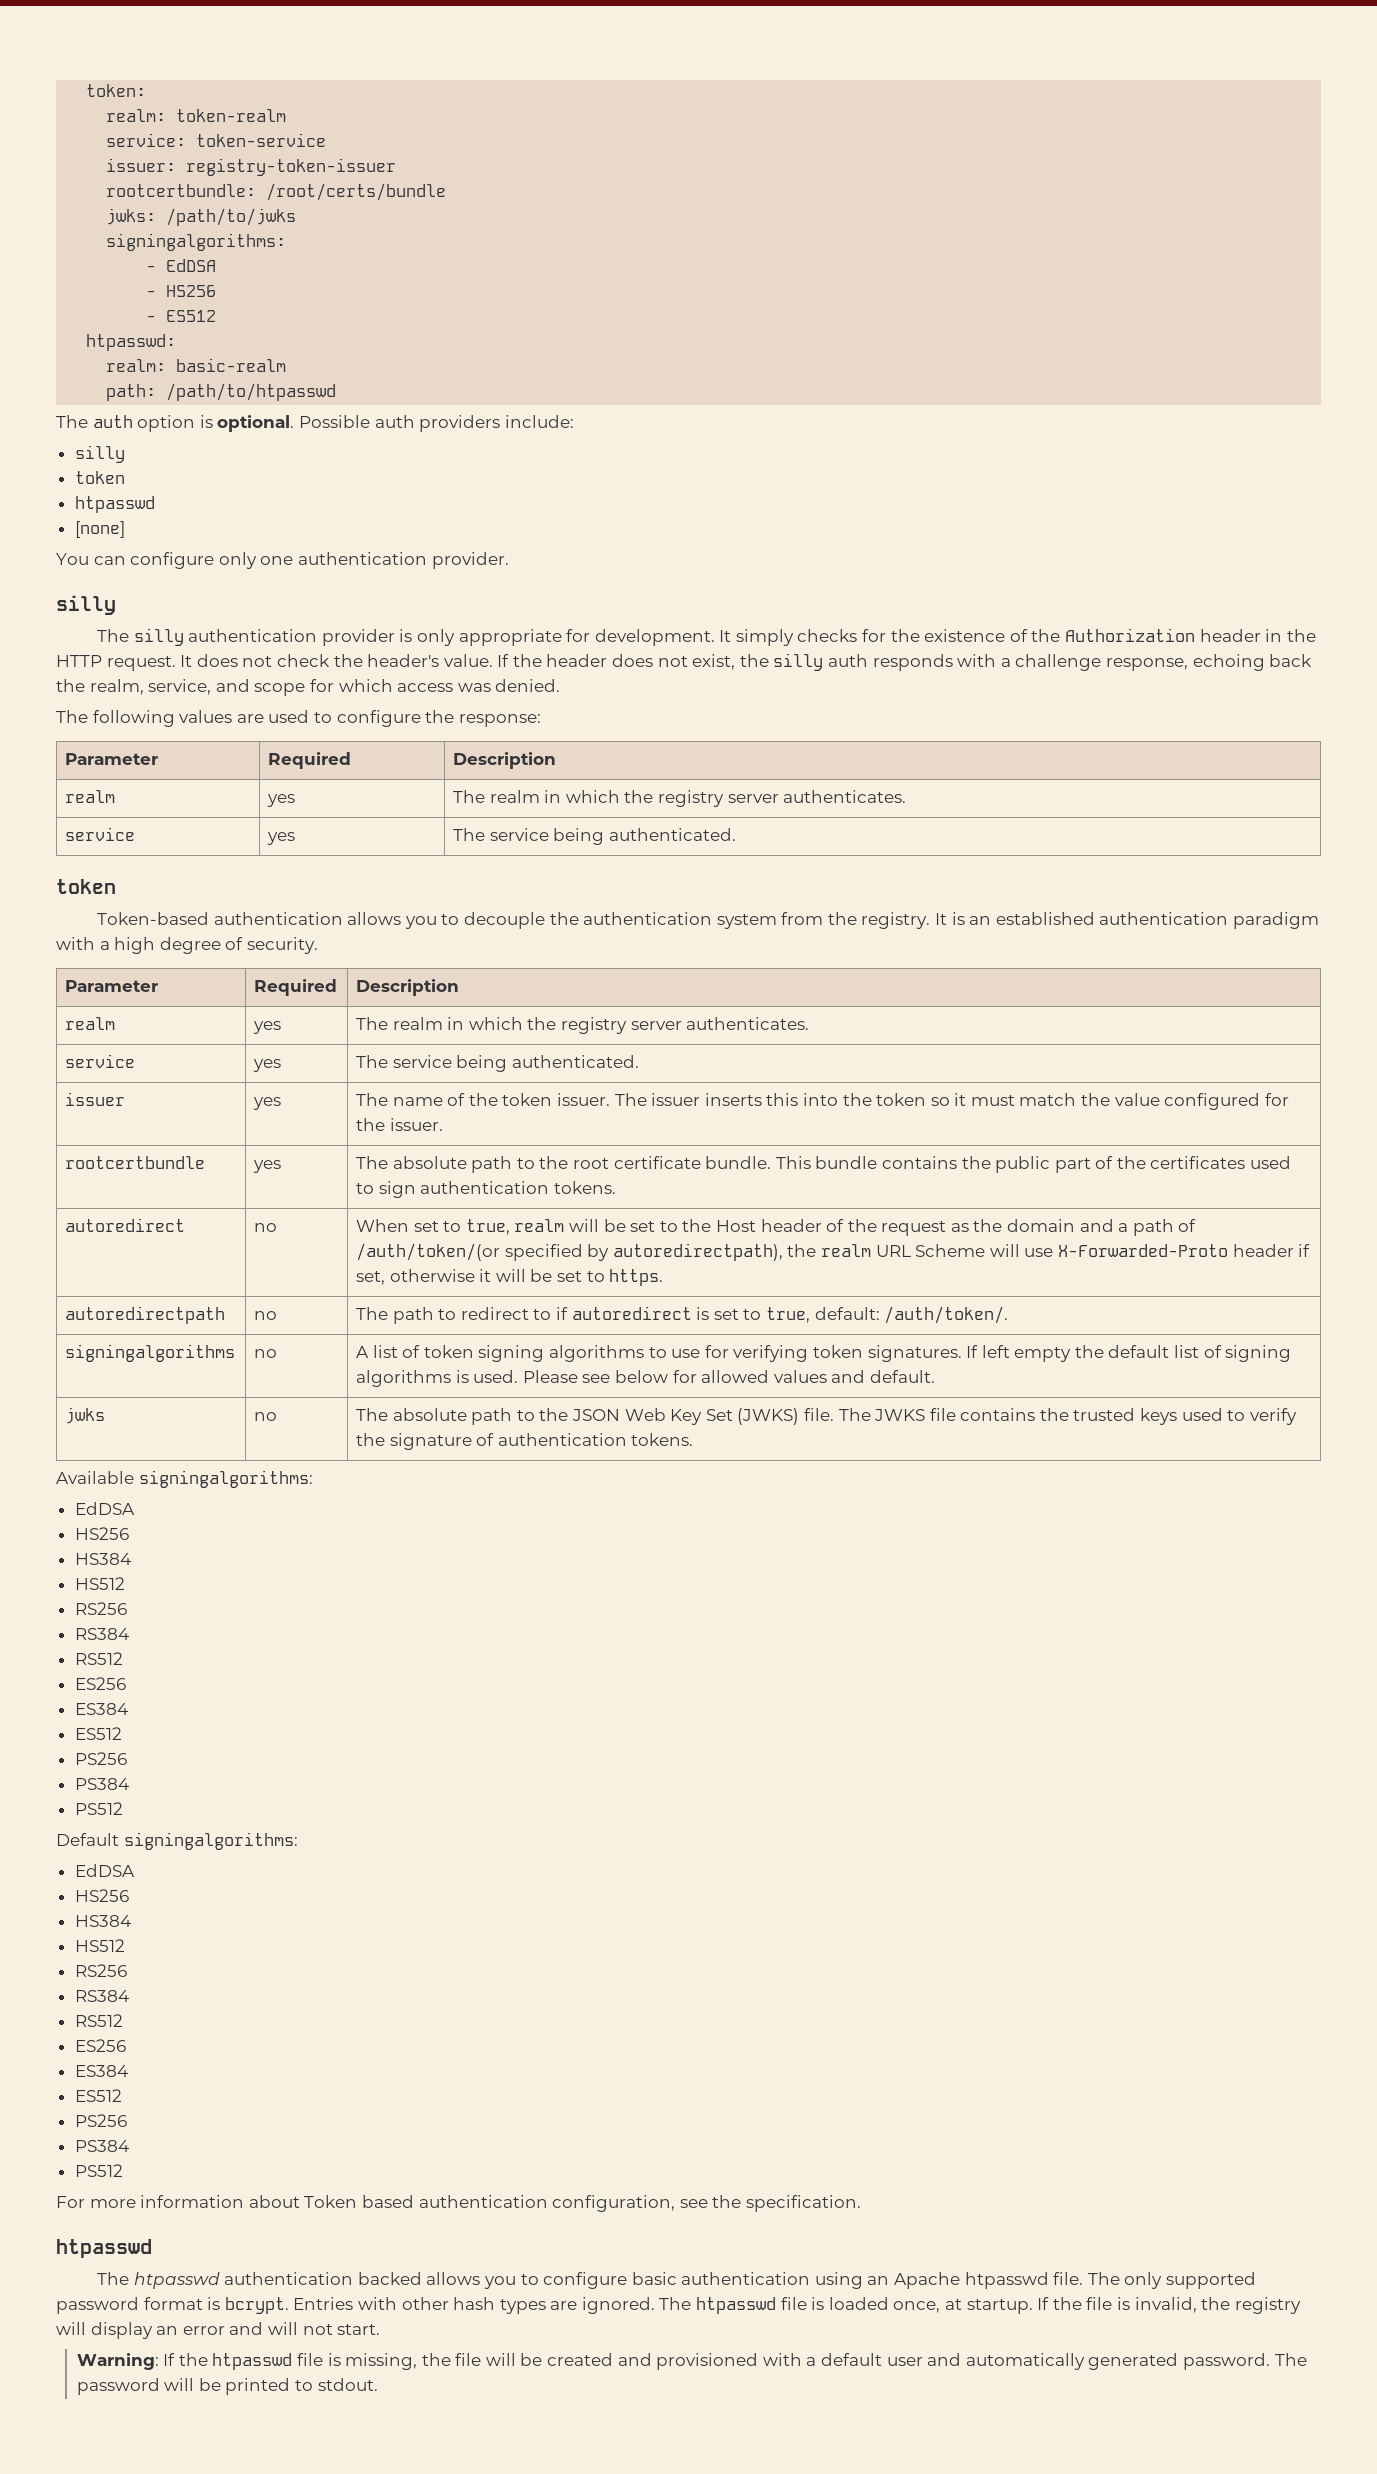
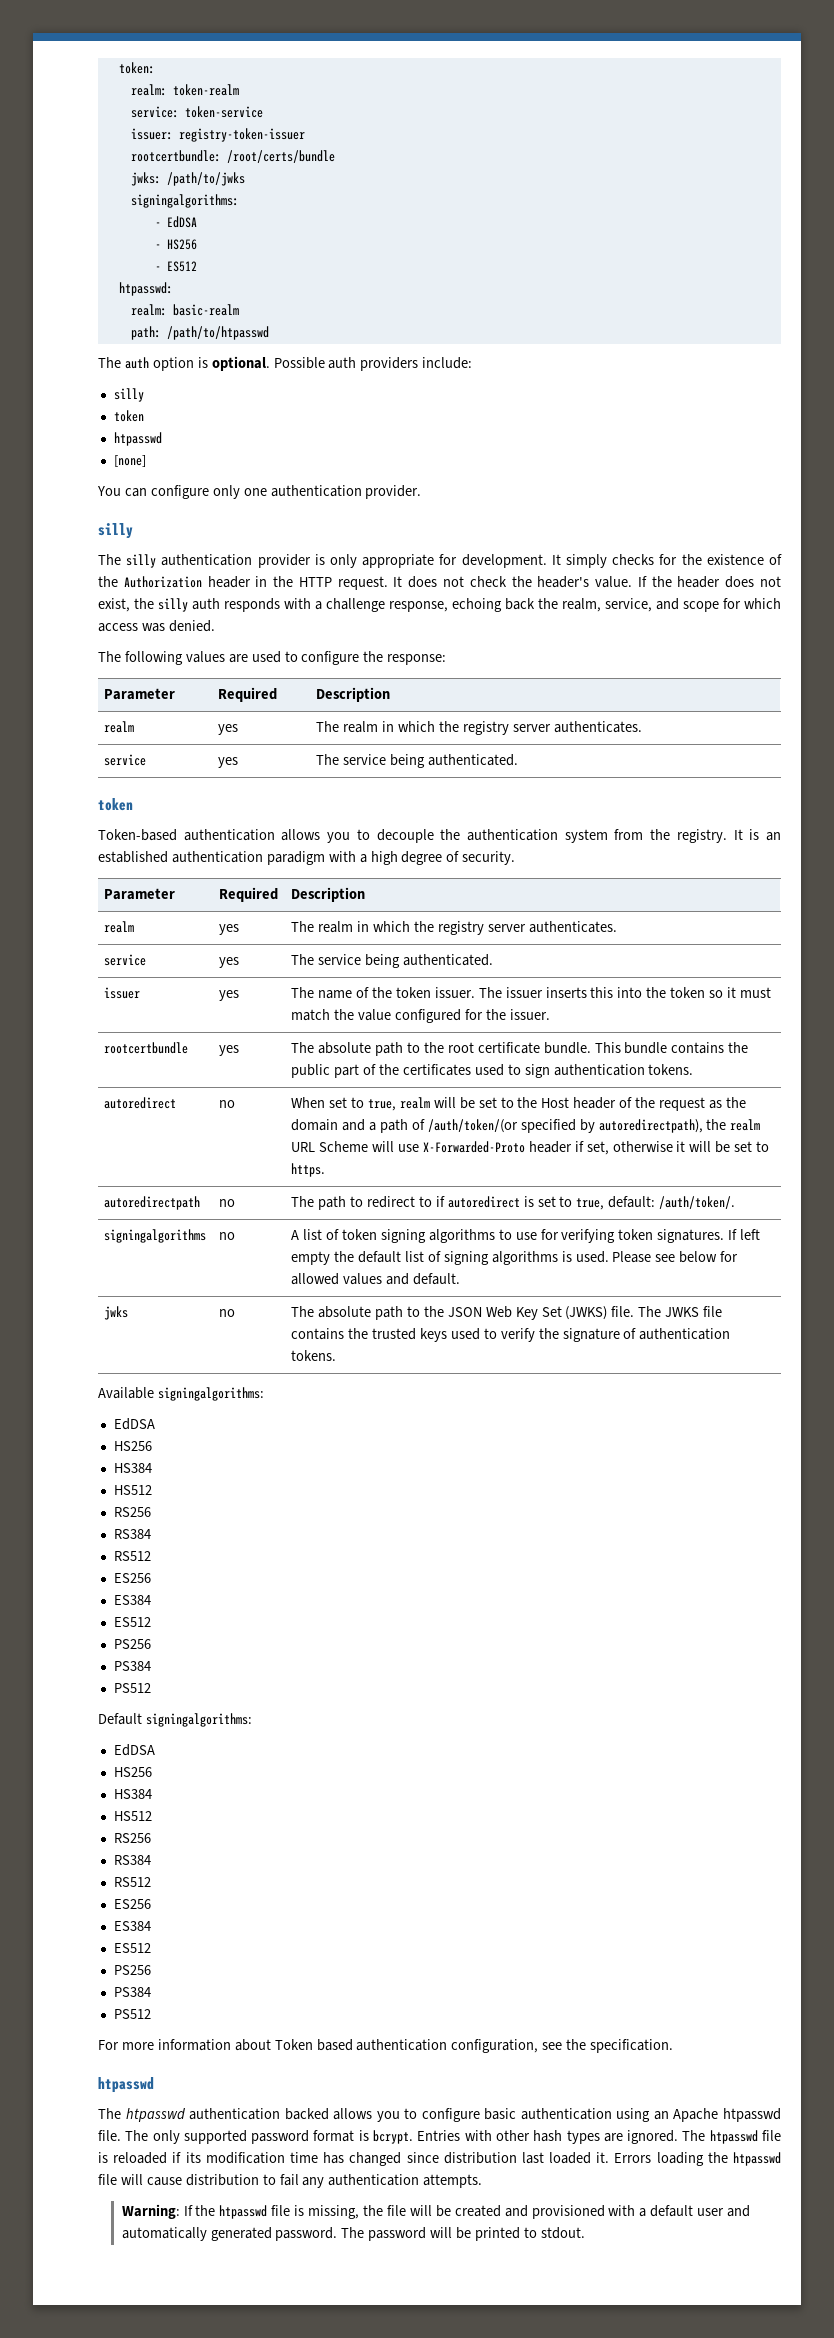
[828,2297,1301,2314] [56,2322,381,2339] loaded once, at startup. If the file is invalid, the registry will display an error and will not start. -> [113,2152,781,2166] [98,2174,483,2188] reloaded if its modification time has changed since distribution last loaded it. Errors loading the htpasswd file will cause distribution to fail any authentication attempts.

